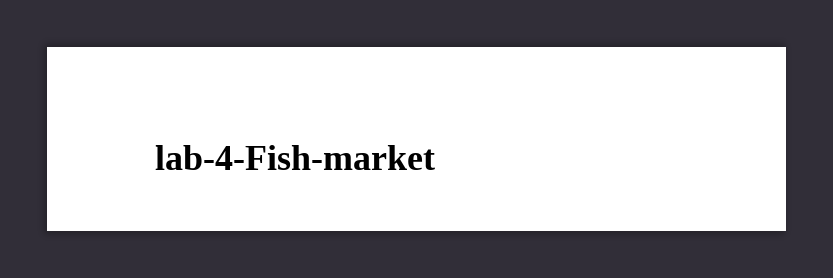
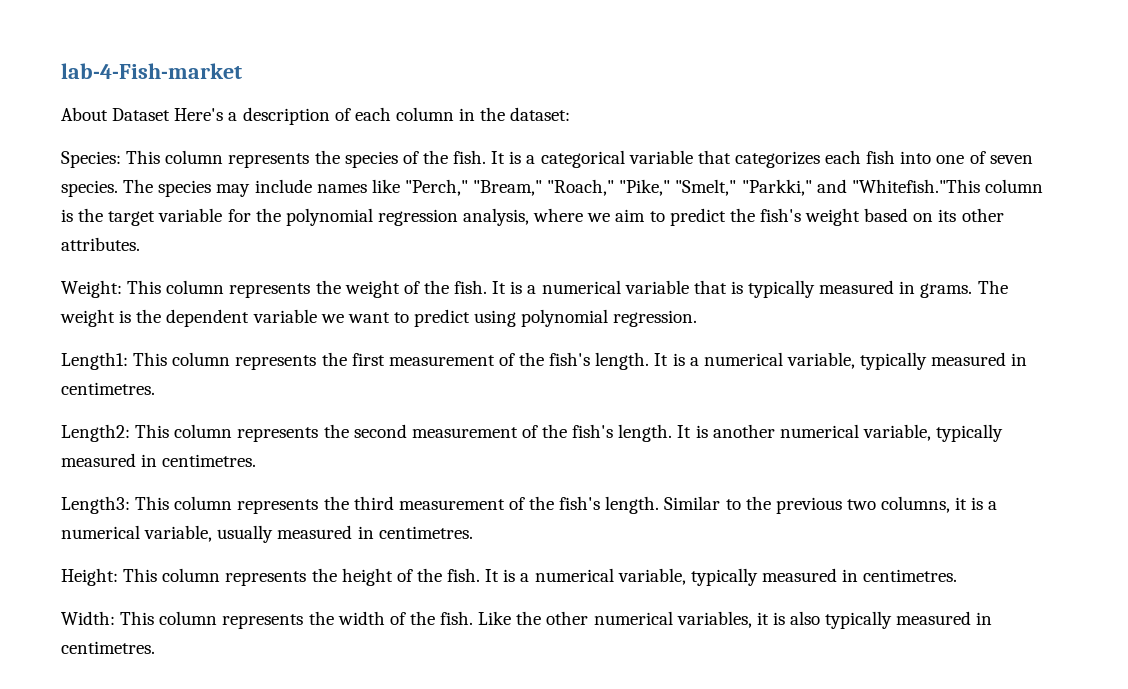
(435, 157) none -> [61,107,571,125] [61,150,1033,168] [61,179,1043,197] [61,208,1004,226] [61,237,140,251] [61,280,1008,298] [60,309,698,327] [61,352,1028,370] [61,382,155,395] [61,424,1004,442] [61,453,257,467] [61,496,998,514] [61,525,473,543] [61,568,958,586] [61,611,993,629] [61,641,155,654] // About Dataset Here's a description of each column in the dataset: // Species: This column represents the species of the fish. It is a categorical variable that categorizes each fish into one of seven species. The species may include names like "Perch," "Bream," "Roach," "Pike," "Smelt," "Parkki," and "Whitefish."This column is the target variable for the polynomial regression analysis, where we aim to predict the fish's weight based on its other attributes. // Weight: This column represents the weight of the fish. It is a numerical variable that is typically measured in grams. The weight is the dependent variable we want to predict using polynomial regression. // Length1: This column represents the first measurement of the fish's length. It is a numerical variable, typically measured in centimetres. // Length2: This column represents the second measurement of the fish's length. It is another numerical variable, typically measured in centimetres. // Length3: This column represents the third measurement of the fish's length. Similar to the previous two columns, it is a numerical variable, usually measured in centimetres. // Height: This column represents the height of the fish. It is a numerical variable, typically measured in centimetres. // Width: This column represents the width of the fish. Like the other numerical variables, it is also typically measured in centimetres.

